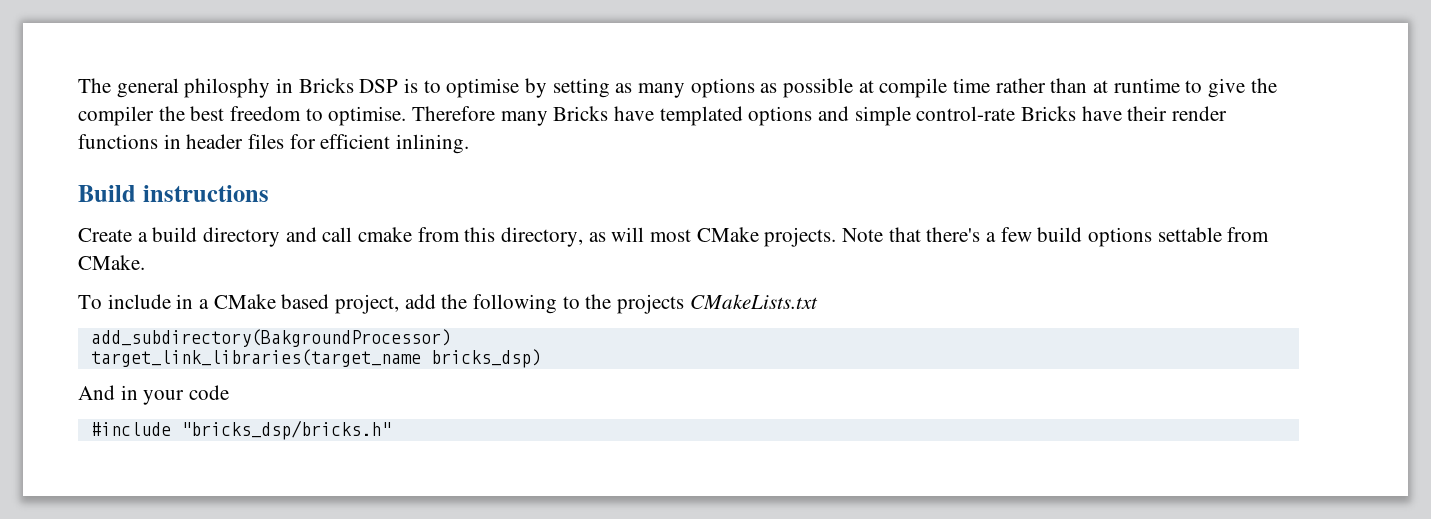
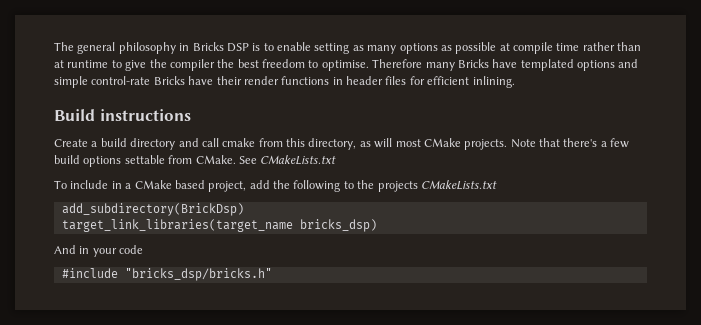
[184,78,271,98] philosphy -> [118,42,176,54] philosophy
[446,78,548,98] optimise by -> [277,42,311,51] enable
(145, 262) none -> [238,155,337,165] See CMakeLists.txt
[90,329,451,347] add_subdirectory(BakgroundProcessor) -> [61,203,244,216] add_subdirectory(BrickDsp)

